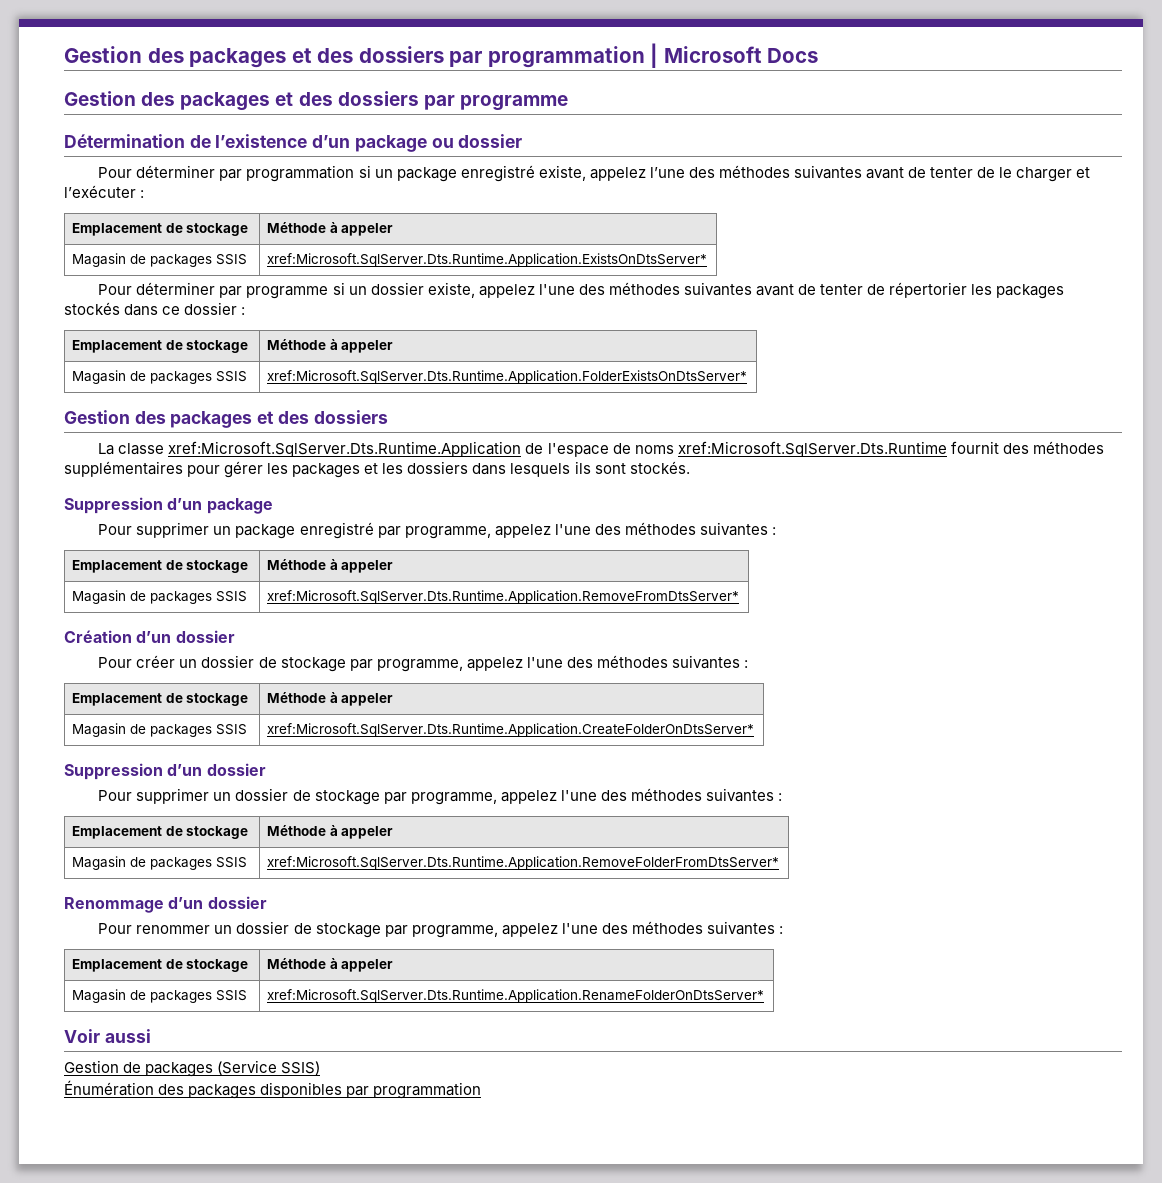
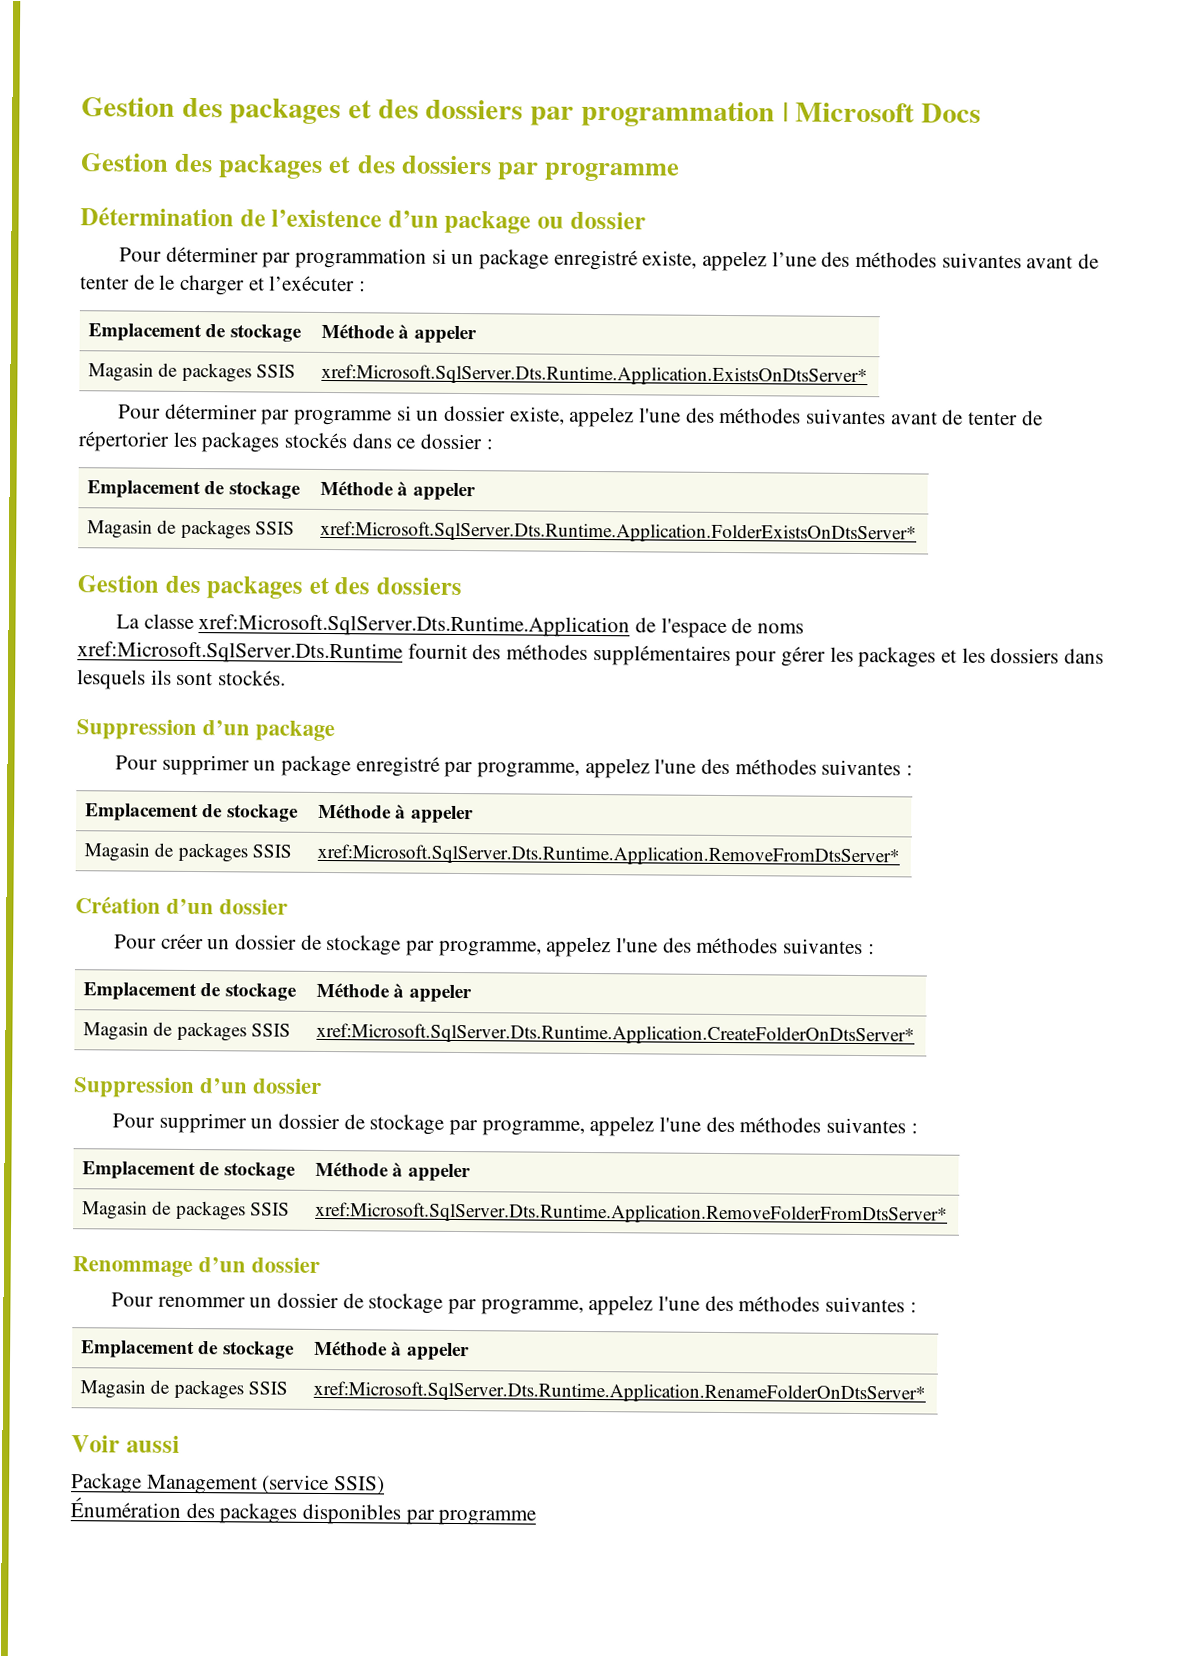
[64,1060,278,1077] Gestion de packages (Service -> [71,1473,330,1495] Package Management (service
[373,1082,482,1099] programmation -> [438,1509,537,1526] programme

